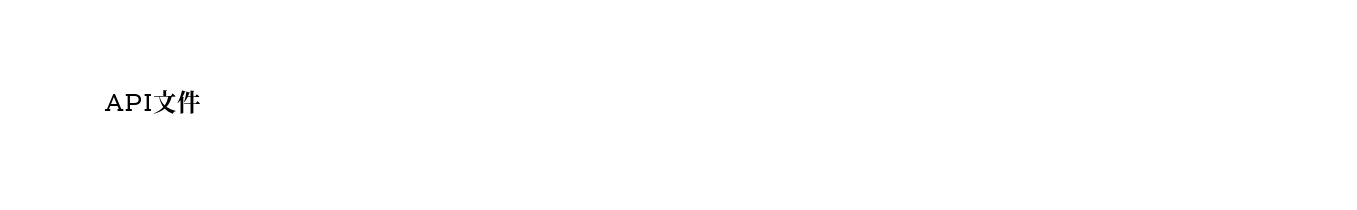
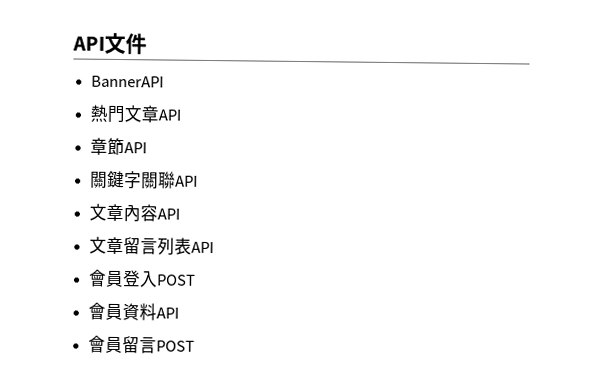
(201, 102) none -> [91,75,165,89] [90,104,182,124] [90,137,148,156] [90,170,199,190] [89,203,181,223] [89,236,215,256] [88,269,197,288] [88,302,180,321] [88,335,196,354] // BannerAPI // 熱門文章API // 章節API // 關鍵字關聯API // 文章內容API // 文章留言列表API // 會員登入POST // 會員資料API // 會員留言POST

